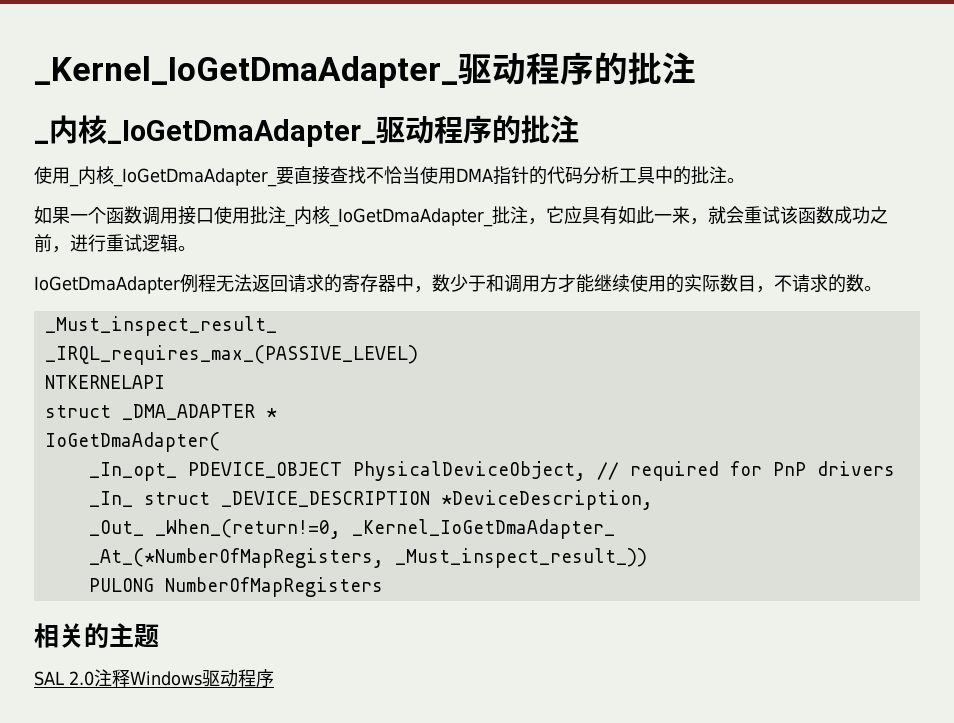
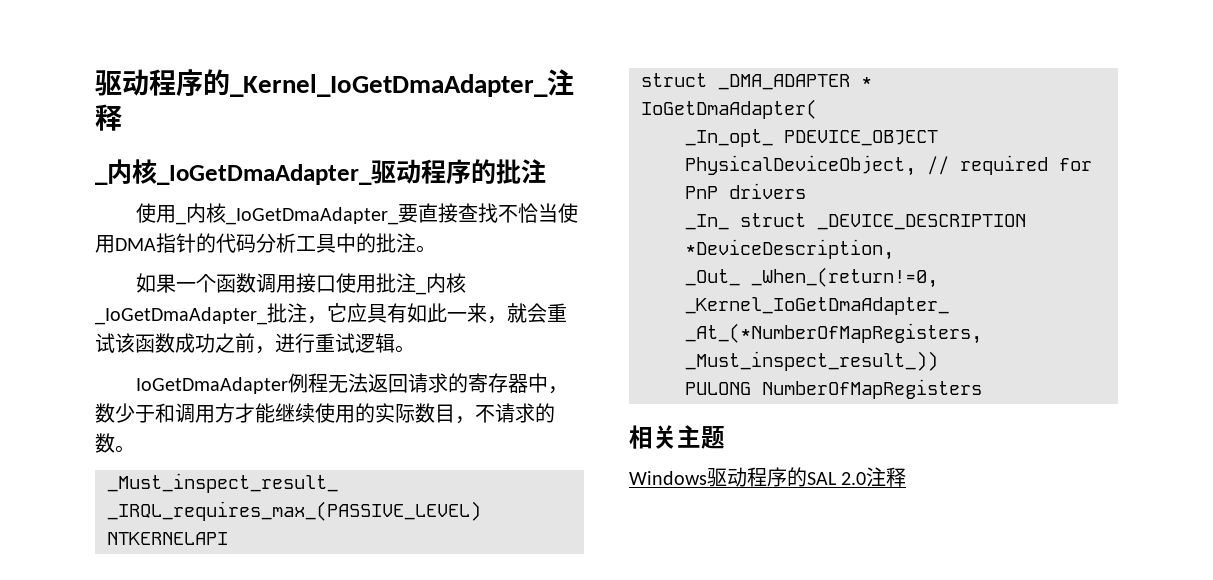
[34,52,696,88] _Kernel_IoGetDmaAdapter_驱动程序的批注 -> [95,69,574,97] [95,104,122,131] 驱动程序的_Kernel_IoGetDmaAdapter_注释
[84,623,109,648] 的 -> (677, 437) none
[34,669,274,688] SAL 2.0注释Windows驱动程序 -> [629,467,907,487] Windows驱动程序的SAL 2.0注释

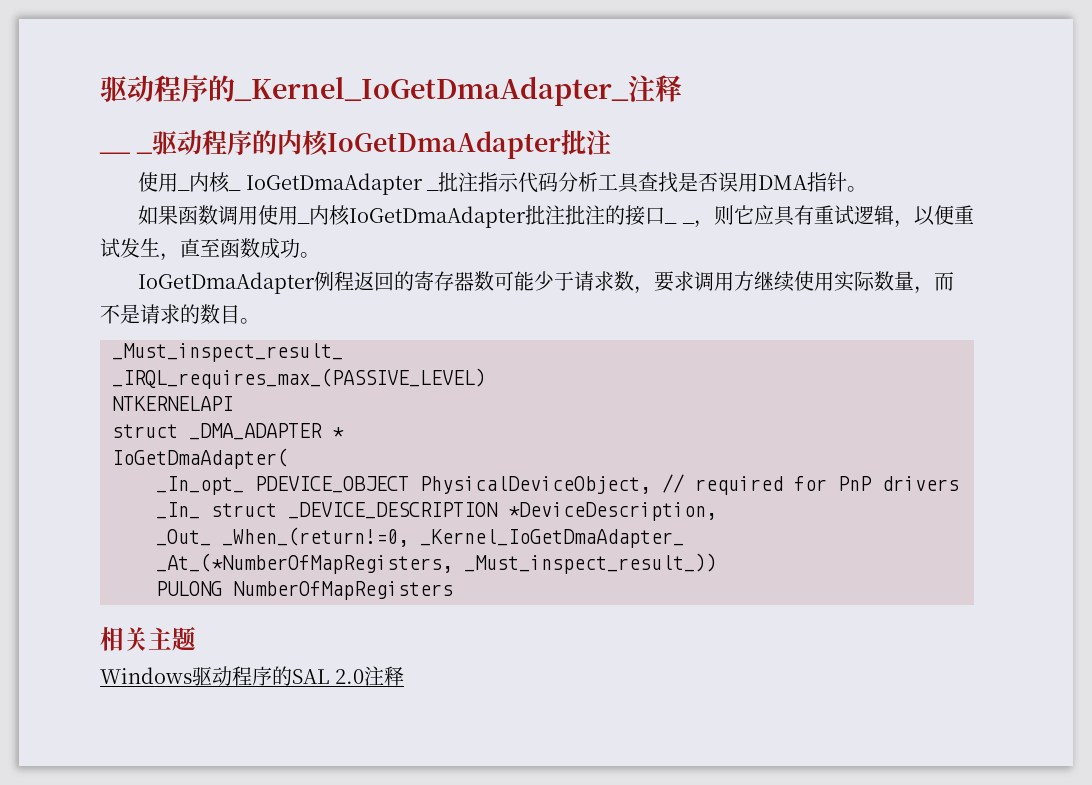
[95,159,496,185] _内核_IoGetDmaAdapter_驱动程序的 -> [99,130,561,159] __ _驱动程序的内核IoGetDmaAdapter
[226,203,579,225] [95,233,416,253] _IoGetDmaAdapter_要直接查找不恰当使用DMA指针的代码分析工具中的批注 -> [228,172,848,195] _ IoGetDmaAdapter _批注指示代码分析工具查找是否误用DMA指针
[176,274,217,293] 一个 -> (179, 215) none
[296,273,467,295] [95,303,567,325] [95,333,415,354] [136,373,569,394] [95,403,495,424] 接口使用批注_内核_IoGetDmaAdapter_批注，它应具有如此一来，就会重试该函数成功之前，进行重试逻辑。 // IoGetDmaAdapter例程无法返回请求的寄存器中，数少于和调用方才能继续使用的实际数目，不 -> [258,205,974,228] [100,238,320,261] [138,271,955,294] [100,304,140,324] 使用_内核IoGetDmaAdapter批注批注的接口_ _，则它应具有重试逻辑，以便重试发生，直至函数成功。 // IoGetDmaAdapter例程返回的寄存器数可能少于请求数，要求调用方继续使用实际数量，而不是
(115, 443) none -> [220,305,240,324] 目

